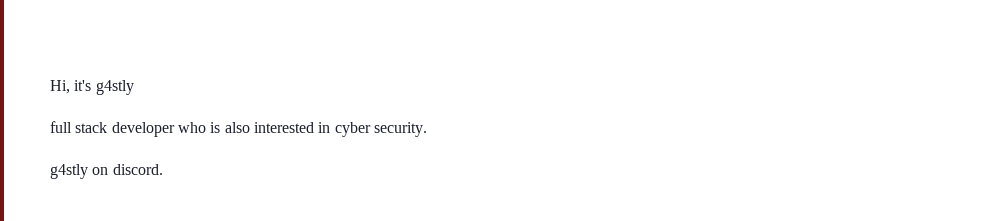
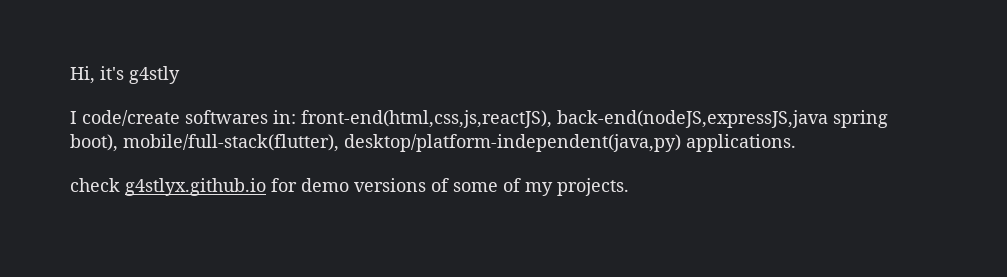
[50,121,427,137] [50,164,163,179] full stack developer who is also interested in cyber security. // g4stly on discord. -> [70,110,888,128] [70,134,796,152] [70,178,629,196] I code/create softwares in: front-end(html,css,js,reactJS), back-end(nodeJS,expressJS,java spring boot), mobile/full-stack(flutter), desktop/platform-independent(java,py) applications. // check g4stlyx.github.io for demo versions of some of my projects.

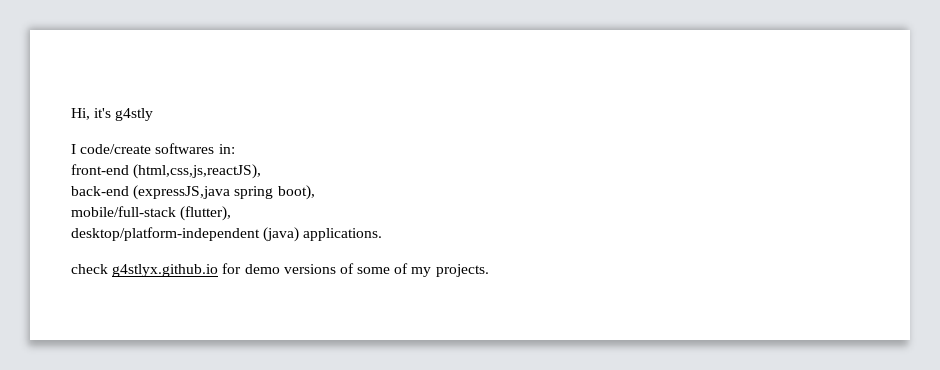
[301,110,888,128] [70,134,681,152] front-end(html,css,js,reactJS), back-end(nodeJS,expressJS,java spring boot), mobile/full-stack(flutter), desktop/platform-independent(java,py) -> [71,164,262,179] [71,185,315,200] [71,206,232,221] [71,227,300,242] // front-end (html,css,js,reactJS), // back-end (expressJS,java spring boot), // mobile/full-stack (flutter), // desktop/platform-independent (java)

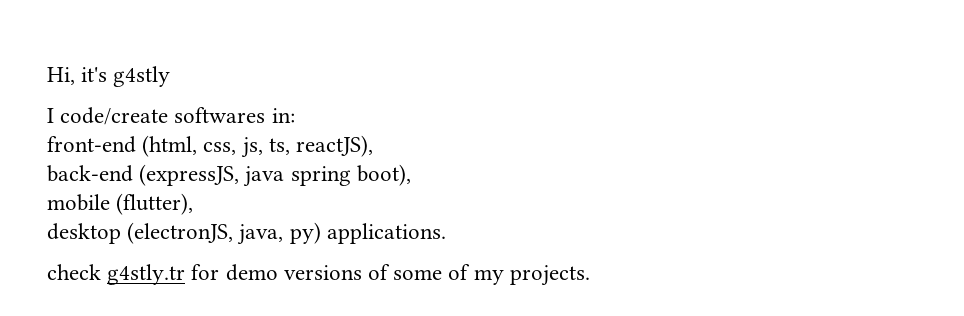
[133,164,262,179] (html,css,js,reactJS), -> [142,135,374,158] (html, css, js, ts, reactJS),
[133,185,231,200] (expressJS,java -> [139,164,285,187] (expressJS, java
[71,206,176,217] mobile/full-stack -> [47,194,110,211] mobile
[71,227,300,242] desktop/platform-independent (java) -> [47,222,321,245] desktop (electronJS, java, py)
[112,264,219,277] g4stlyx.github.io -> [107,264,186,285] g4stly.tr

